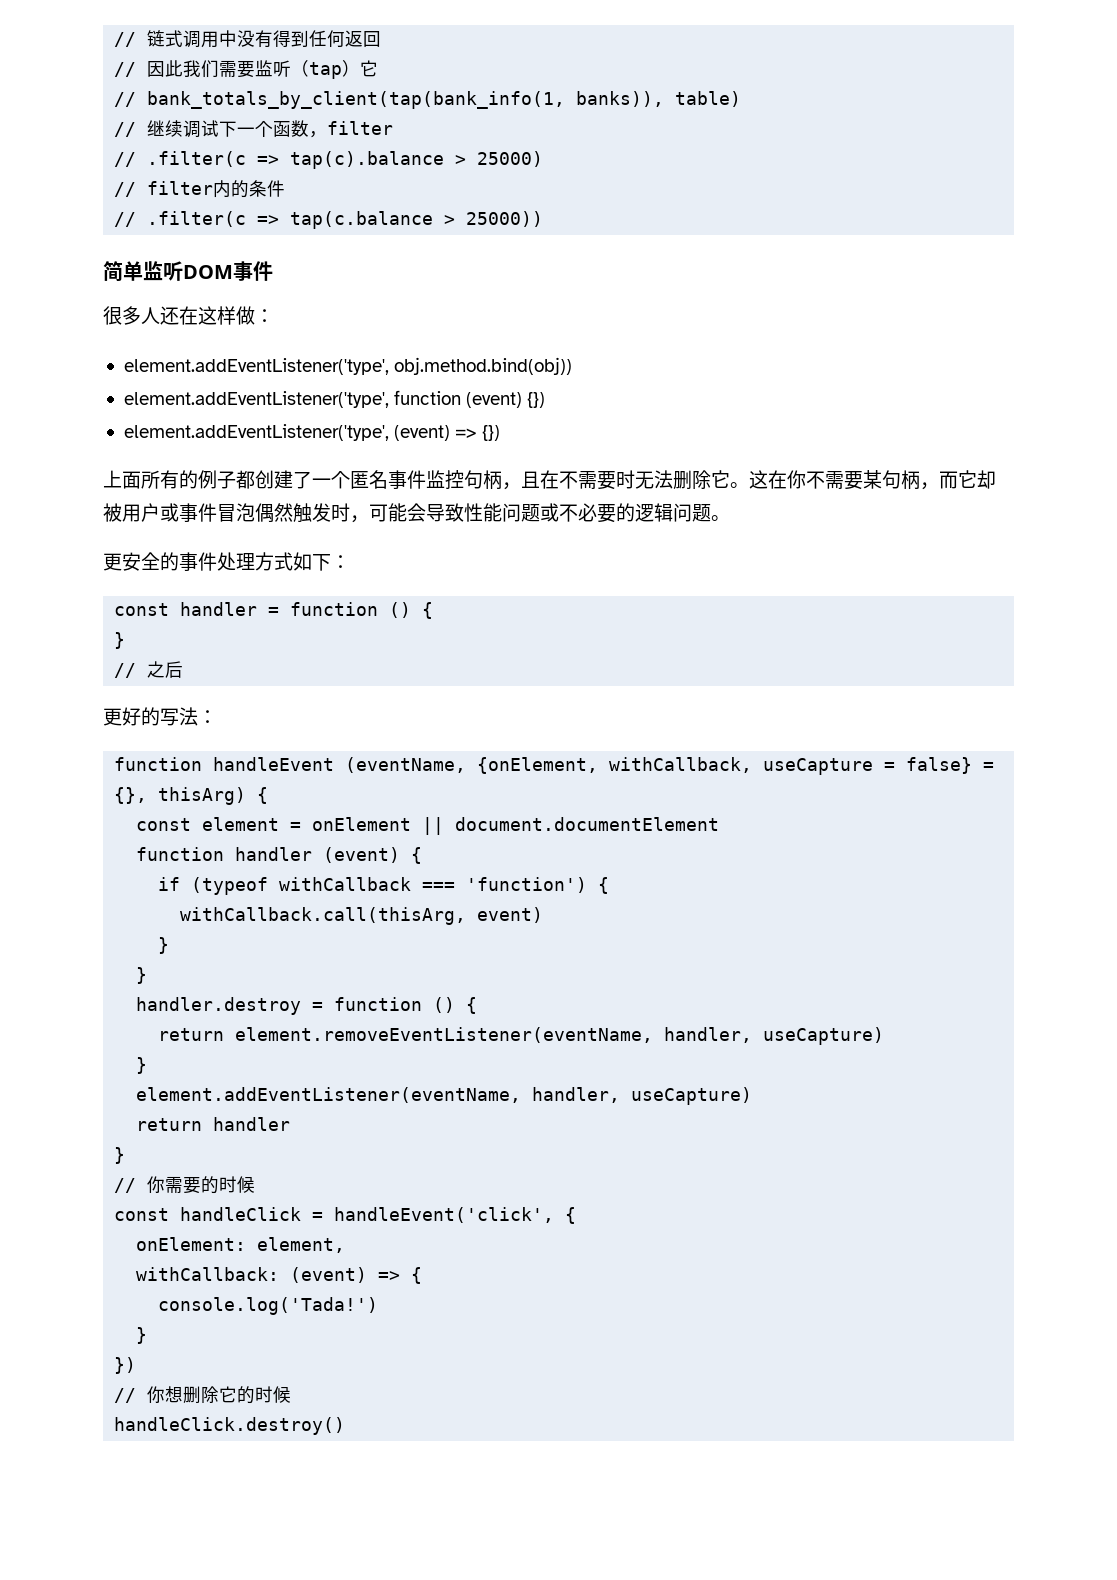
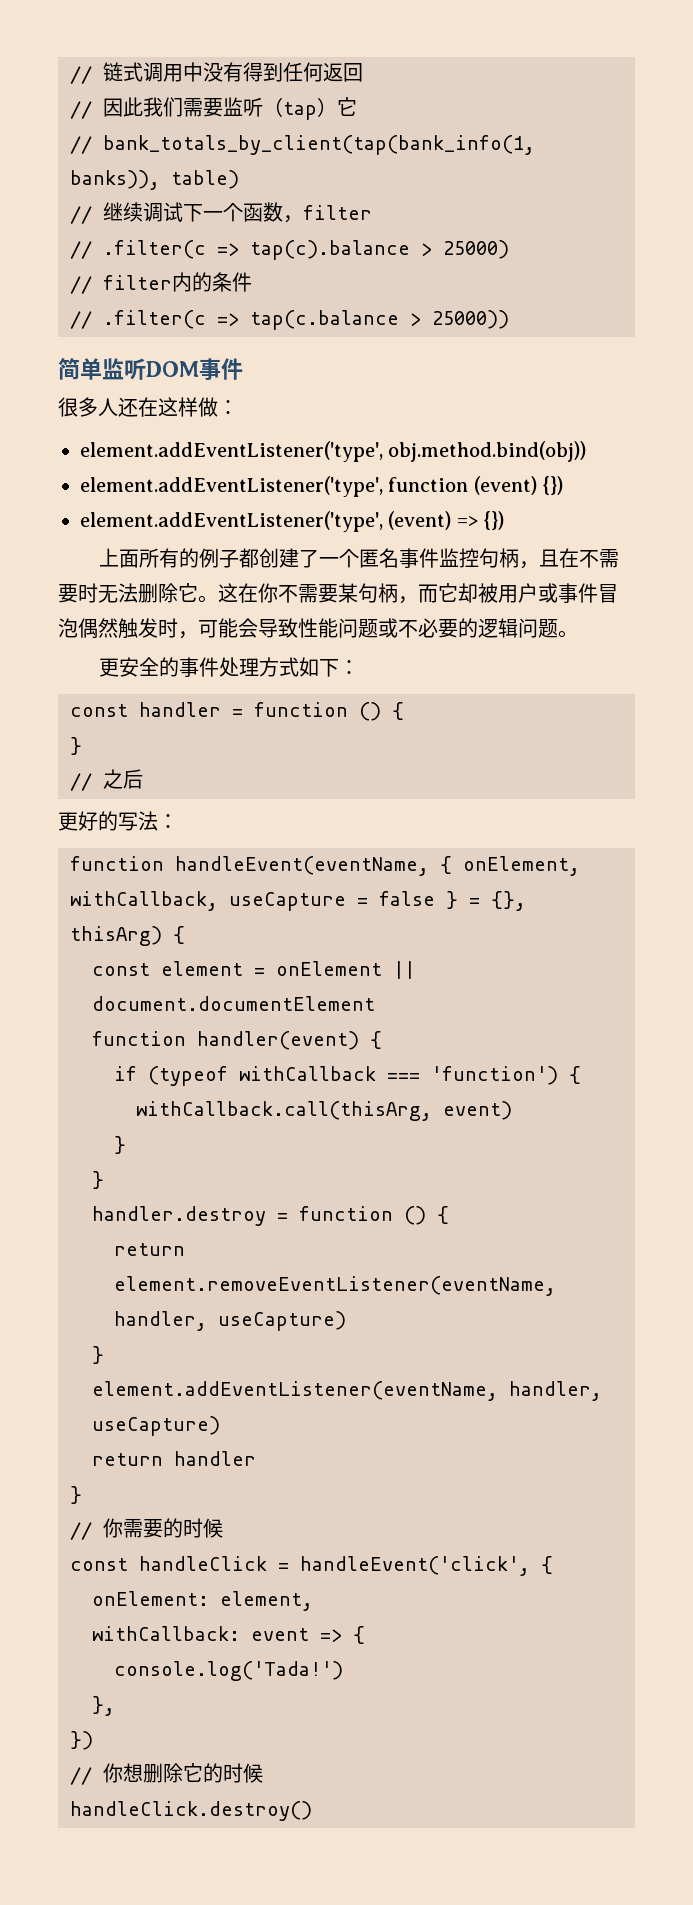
[213,757,599,774] handleEvent (eventName, {onElement, -> [175,856,580,876] handleEvent(eventName, { onElement,
[906,757,973,774] false} -> [379,891,458,909] false }
[235,847,401,863] handler (event) -> [197,1031,359,1050] handler(event)
[290,1267,368,1283] (event) -> [251,1628,309,1641] event
[136,1327,148,1344] } -> [92,1696,115,1716] },

